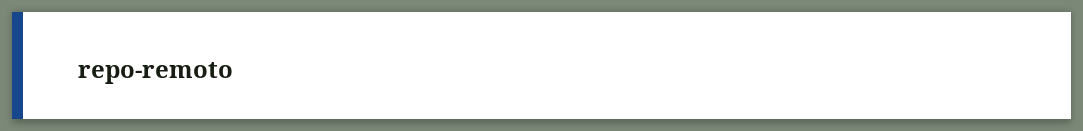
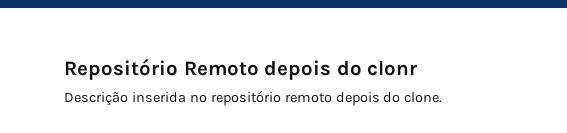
[78,62,233,84] repo-remoto -> [64,58,418,80] [64,90,443,106] Repositório Remoto depois do clonr // Descrição inserida no repositório remoto depois do clone.

